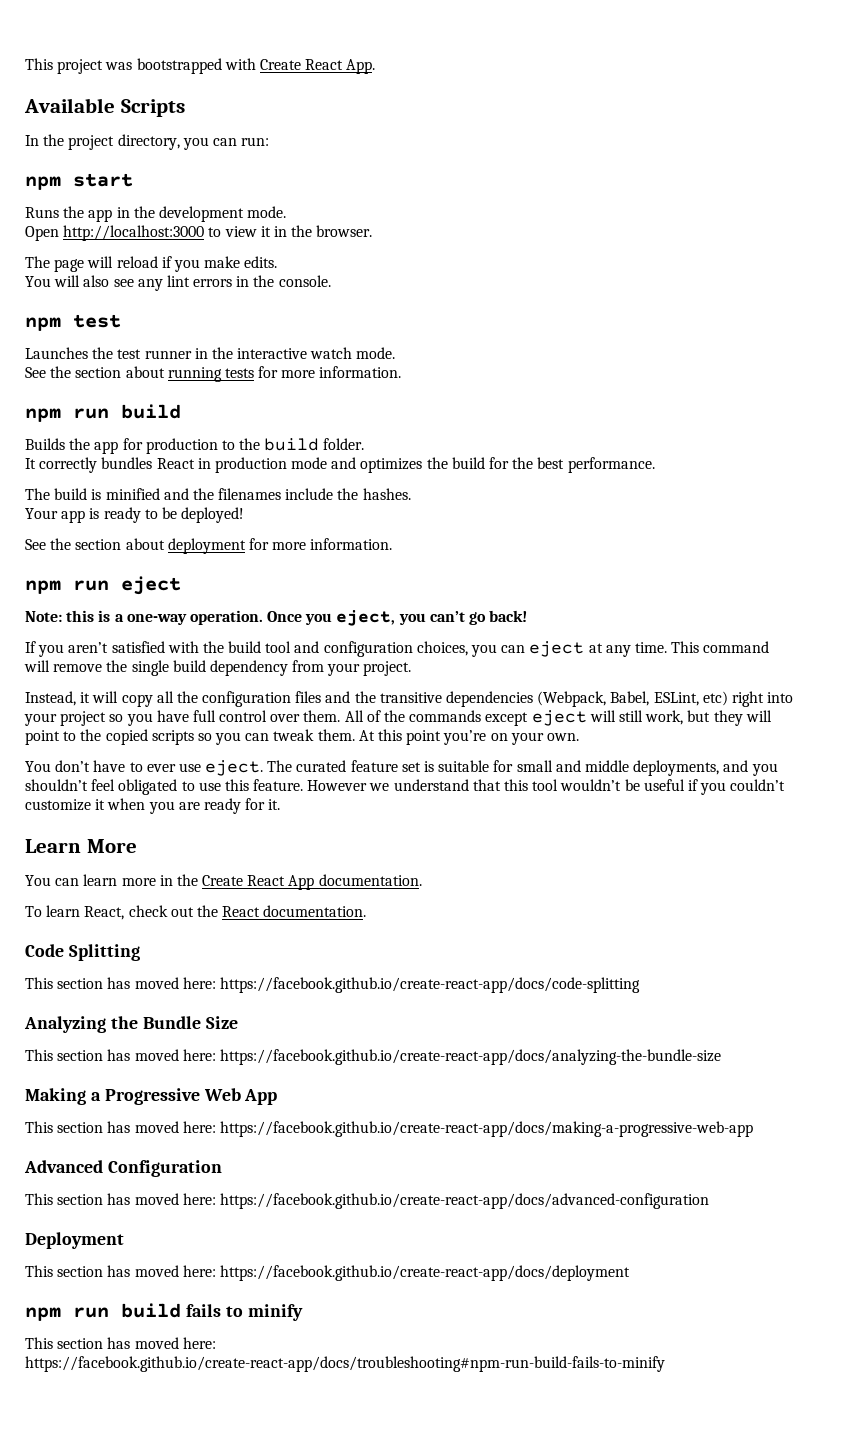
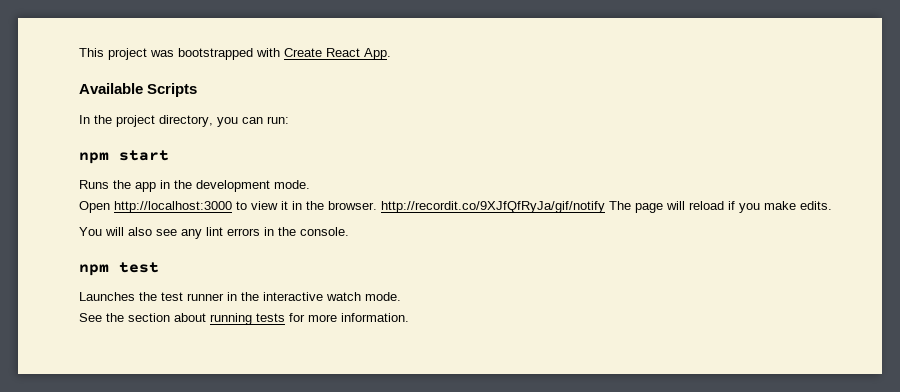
(373, 231) // -> [381,201,605,213] http://recordit.co/9XJfQfRyJa/gif/notify
[25,404,181,422] [25,438,365,454] [25,457,655,473] [25,488,411,500] [25,507,245,523] [25,538,393,554] [25,576,181,595] [25,610,528,626] [25,641,770,657] [24,660,412,676] [25,691,794,707] [24,710,772,726] [25,729,579,745] [25,760,778,776] [25,779,786,795] [25,798,281,814] [25,839,137,853] [25,874,422,890] [25,905,367,920] [25,944,140,961] [25,977,640,993] [24,1016,238,1033] [25,1049,721,1065] [25,1088,278,1105] [25,1121,753,1137] [24,1160,222,1177] [25,1193,709,1209] [25,1232,124,1249] [25,1265,630,1281] [25,1303,303,1321] [25,1337,216,1349] [25,1356,665,1372] // npm run build // Builds the app for production to the build folder. // It correctly bundles React in production mode and optimizes the build for the best performance. // The build is minified and the filenames include the hashes. // Your app is ready to be deployed! // See the section about deployment for more information. // npm run eject // Note: this is a one-way operation. Once you eject, you can’t go back! // If you aren’t satisfied with the build tool and configuration choices, you can eject at any time. This command will remove the single build dependency from your project. // Instead, it will copy all the configuration files and the transitive dependencies (Webpack, Babel, ESLint, etc) right into your project so you have full control over them. All of the commands except eject will still work, but they will point to the copied scripts so you can tweak them. At this point you’re on your own. // You don’t have to ever use eject. The curated feature set is suitable for small and middle deployments, and you shouldn’t feel obligated to use this feature. However we understand that this tool wouldn’t be useful if you couldn’t customize it when you are ready for it. // Learn More // You can learn more in the Create React App documentation. // To learn React, check out the React documentation. // Code Splitting // This section has moved here: https://facebook.github.io/create-react-app/docs/code-splitting // Analyzing the Bundle Size // This section has moved here: https://facebook.github.io/create-react-app/docs/analyzing-the-bundle-size // Making a Progressive Web App // This section has moved here: https://facebook.github.io/create-react-app/docs/making-a-progressive-web-app // Advanced Configuration // This section has moved here: https://facebook.github.io/create-react-app/docs/advanced-configuration // Deployment // This section has moved here: https://facebook.github.io/create-react-app/docs/deployment // npm run build fails to minify // This section has moved here: https://facebook.github.io/create-react-app/docs/troubleshooting#npm-run-build-fails-to-minify -> (409, 317) none

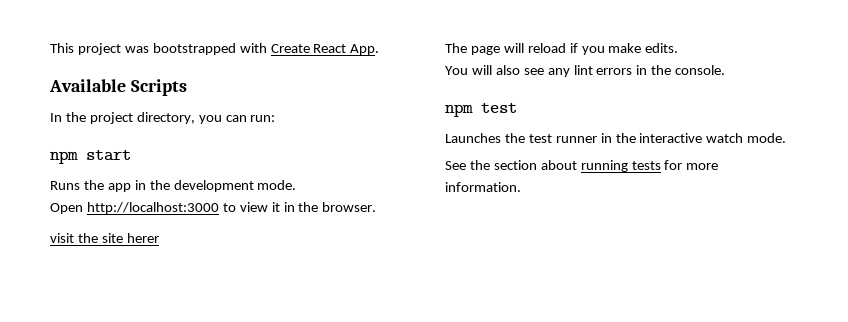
[381,201,605,213] http://recordit.co/9XJfQfRyJa/gif/notify -> [50,233,159,243] // visit the site herer //

